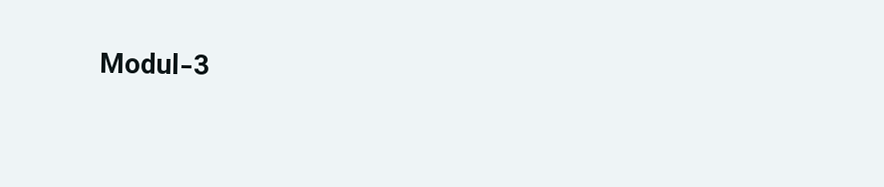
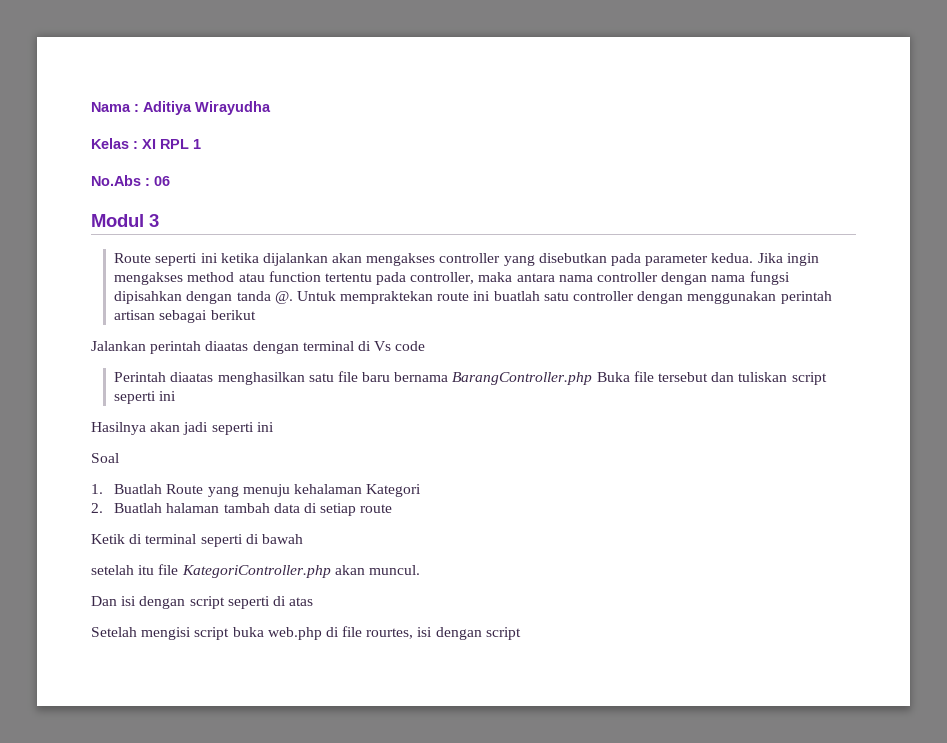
[99,51,210,75] Modul-3 -> [91,101,271,115] [91,138,201,149] [91,175,170,186] [91,214,159,227] [114,253,819,266] [114,271,790,285] [114,291,832,304] [114,310,256,323] [91,341,426,354] [114,371,827,385] [114,391,177,404] [91,422,274,435] [91,453,119,463] [91,484,422,497] [91,503,393,516] [91,534,303,547] [91,564,420,578] [91,596,314,609] [91,626,521,640] Nama : Aditiya Wirayudha // Kelas : XI RPL 1 // No.Abs : 06 // Modul 3 // Route seperti ini ketika dijalankan akan mengakses controller yang disebutkan pada parameter kedua. Jika ingin mengakses method atau function tertentu pada controller, maka antara nama controller dengan nama fungsi dipisahkan dengan tanda @. Untuk mempraktekan route ini buatlah satu controller dengan menggunakan perintah artisan sebagai berikut // Jalankan perintah diaatas dengan terminal di Vs code // Perintah diaatas menghasilkan satu file baru bernama BarangController.php Buka file tersebut dan tuliskan script seperti ini // Hasilnya akan jadi seperti ini // Soal // 1. Buatlah Route yang menuju kehalaman Kategori // 2. Buatlah halaman tambah data di setiap route // Ketik di terminal seperti di bawah // setelah itu file KategoriController.php akan muncul. // Dan isi dengan script seperti di atas // Setelah mengisi script buka web.php di file rourtes, isi dengan script

